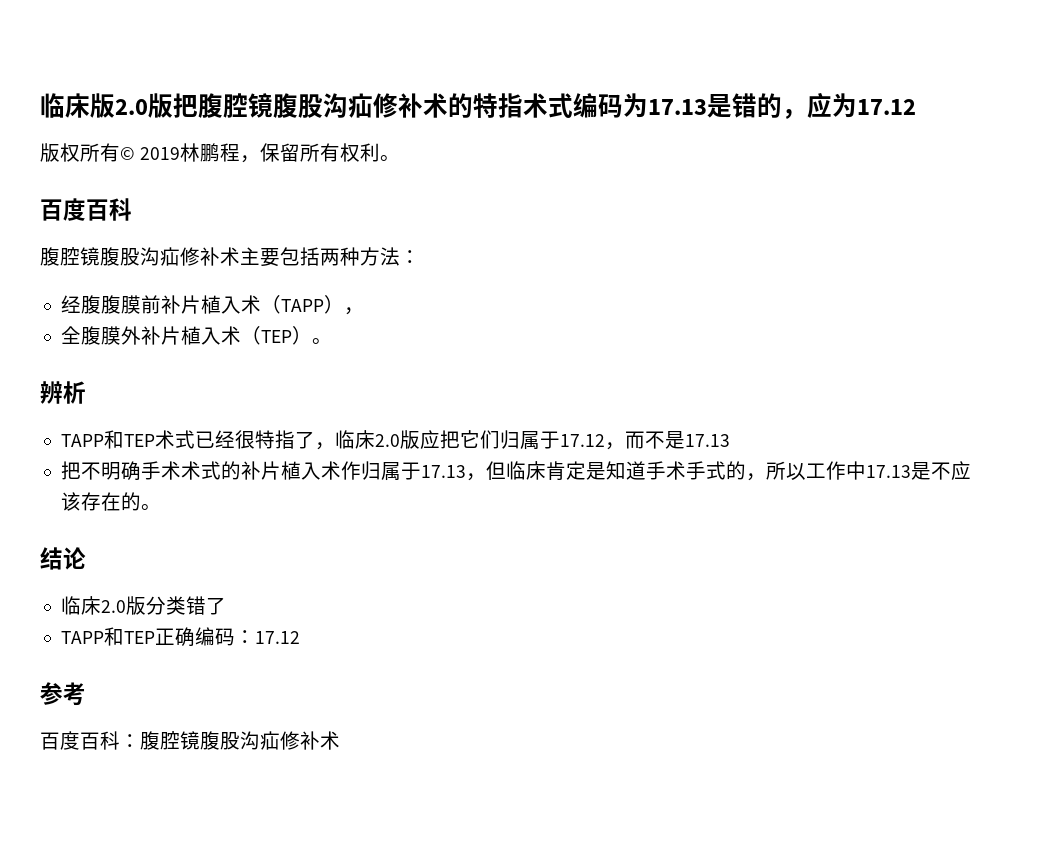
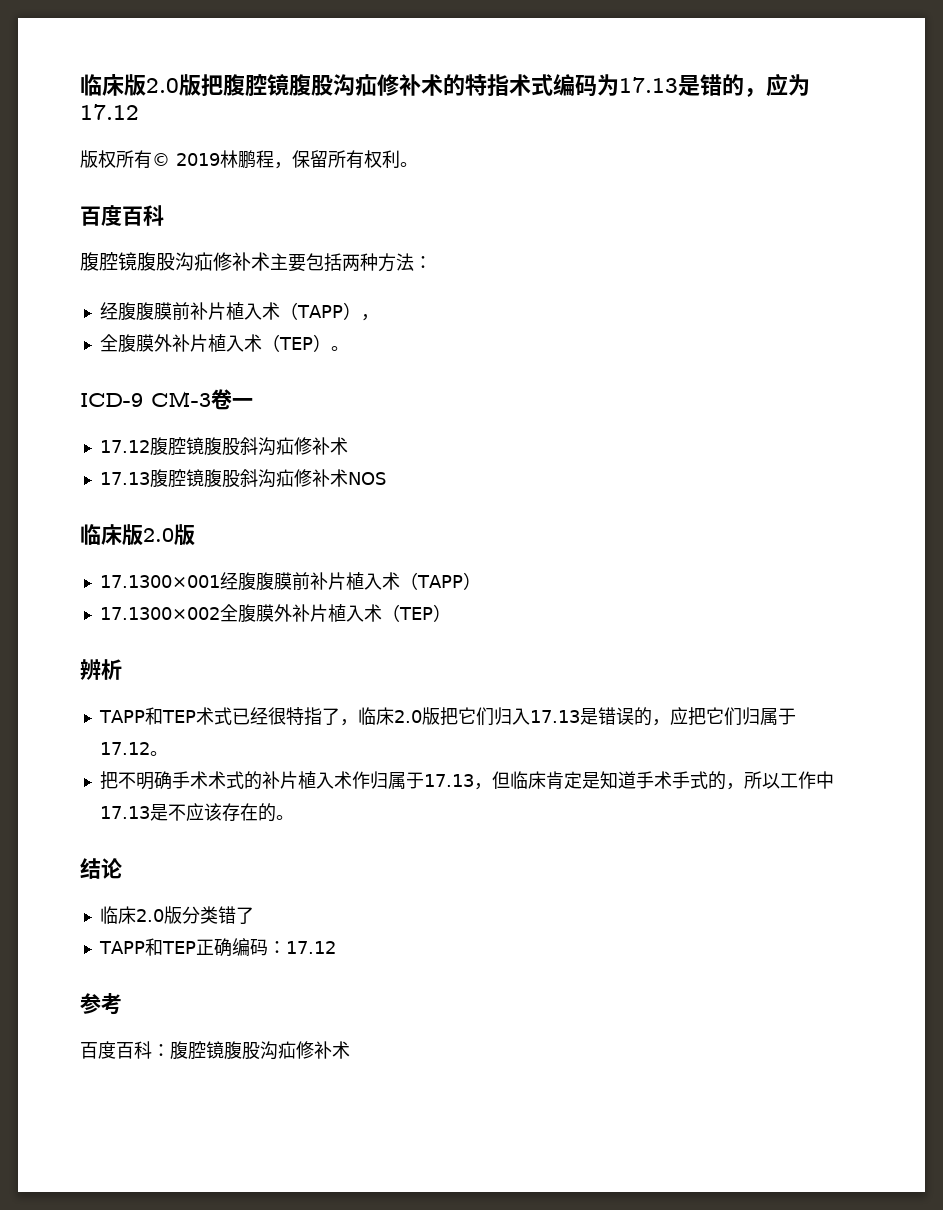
(333, 341) none -> [80,389,253,410] [99,437,348,456] [99,469,386,488] [80,524,195,546] [99,571,481,591] [99,603,451,623] // ICD-9 CM-3卷一 // 17.12腹腔镜腹股斜沟疝修补术 // 17.13腹腔镜腹股斜沟疝修补术NOS // 临床版2.0版 // 17.1300×001经腹腹膜前补片植入术（TAPP） // 17.1300×002全腹膜外补片植入术（TEP）
(421, 439) none -> [439,707,670,726] 把它们归入17.13是错误的，
[605,431,731,450] ，而不是17.13 -> [149,751,168,756] 。

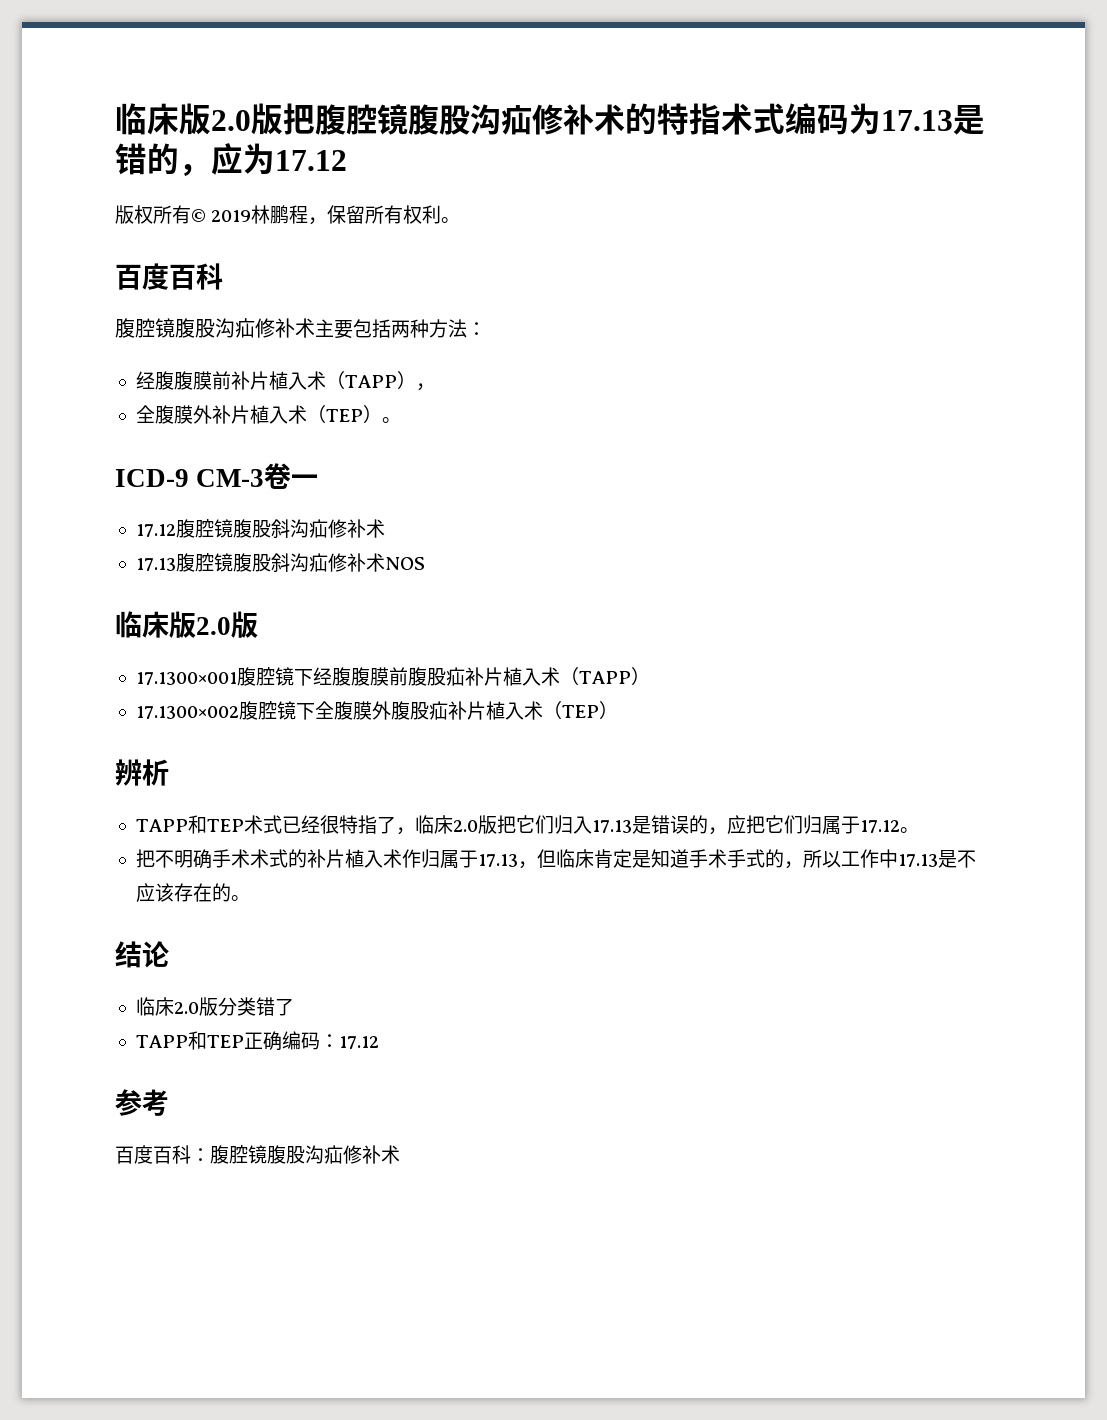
[219,572,310,591] 经腹腹膜前 -> [236,667,465,686] 腹腔镜下经腹腹膜前腹股疝
[219,604,292,623] 全腹膜外 -> [238,701,448,720] 腹腔镜下全腹膜外腹股疝

